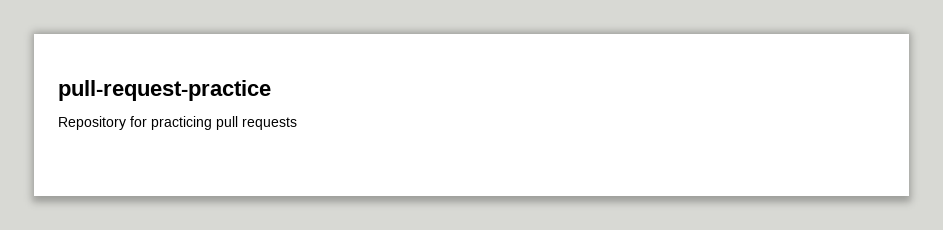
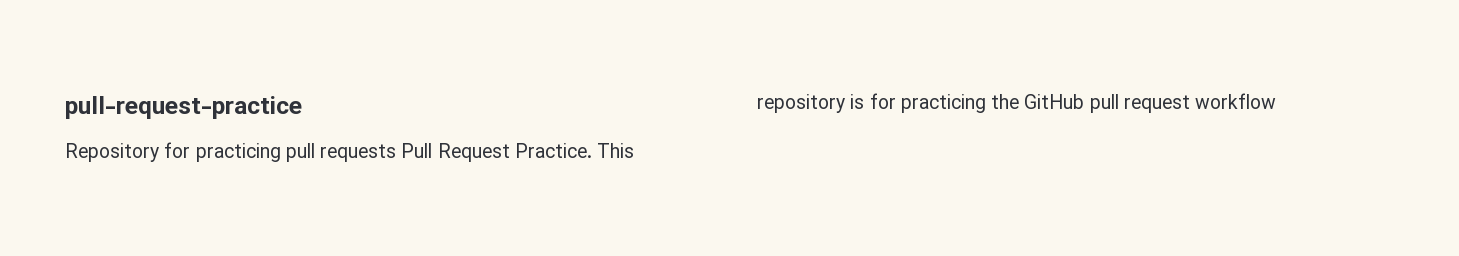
(297, 123) none -> [401,143,635,162] [757,93,1277,113] Pull Request Practice. This repository is for practicing the GitHub pull request workflow

